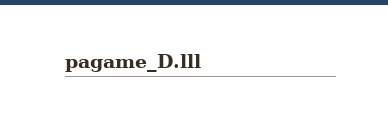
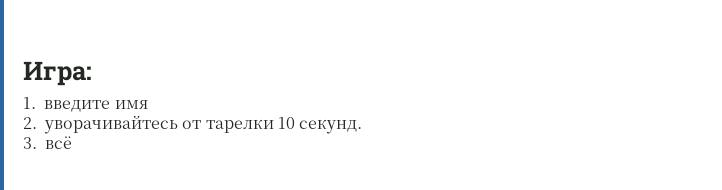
[65,54,201,72] pagame_D.lll -> [23,61,92,86] [23,97,148,112] [23,115,363,134] [23,136,72,149] Игра: // 1. введите имя // 2. уворачивайтесь от тарелки 10 секунд. // 3. всё

